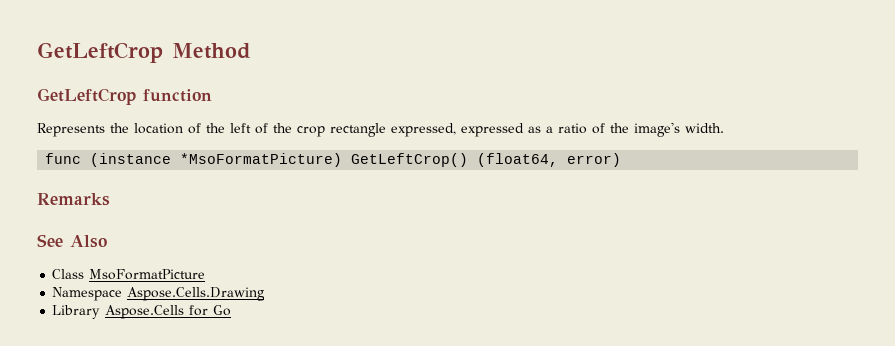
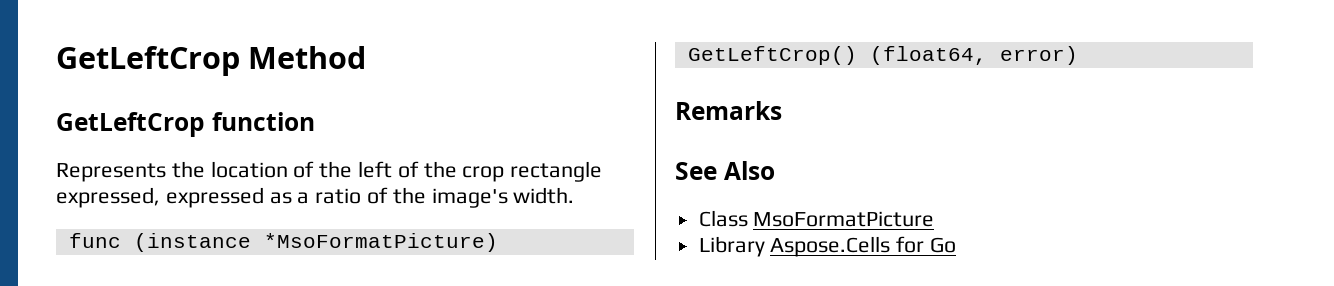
[52,287,266,301] // Namespace Aspose.Cells.Drawing -> (935, 219) none

